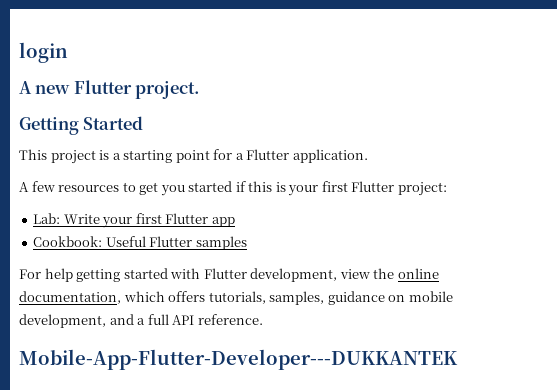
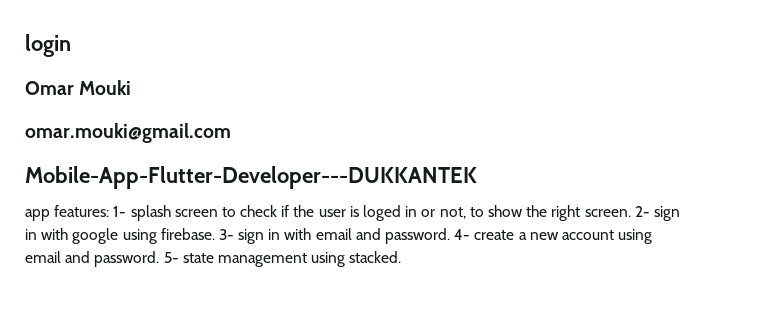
[19,80,201,99] [19,116,144,135] [19,149,368,164] [19,181,447,196] [33,213,235,228] [33,236,247,250] [19,268,439,282] [19,291,453,305] [19,314,263,328] [19,349,458,370] A new Flutter project. // Getting Started // This project is a starting point for a Flutter application. // A few resources to get you started if this is your first Flutter project: // Lab: Write your first Flutter app // Cookbook: Useful Flutter samples // For help getting started with Flutter development, view the online documentation, which offers tutorials, samples, guidance on mobile development, and a full API reference. // Mobile-App-Flutter-Developer---DUKKANTEK -> [25,80,132,95] [25,123,231,143] [25,166,477,189] [25,205,680,221] [25,228,653,244] [25,251,402,267] Omar Mouki // omar.mouki@gmail.com // Mobile-App-Flutter-Developer---DUKKANTEK // app features: 1- splash screen to check if the user is loged in or not, to show the right screen. 2- sign in with google using firebase. 3- sign in with email and password. 4- create a new account using email and password. 5- state management using stacked.

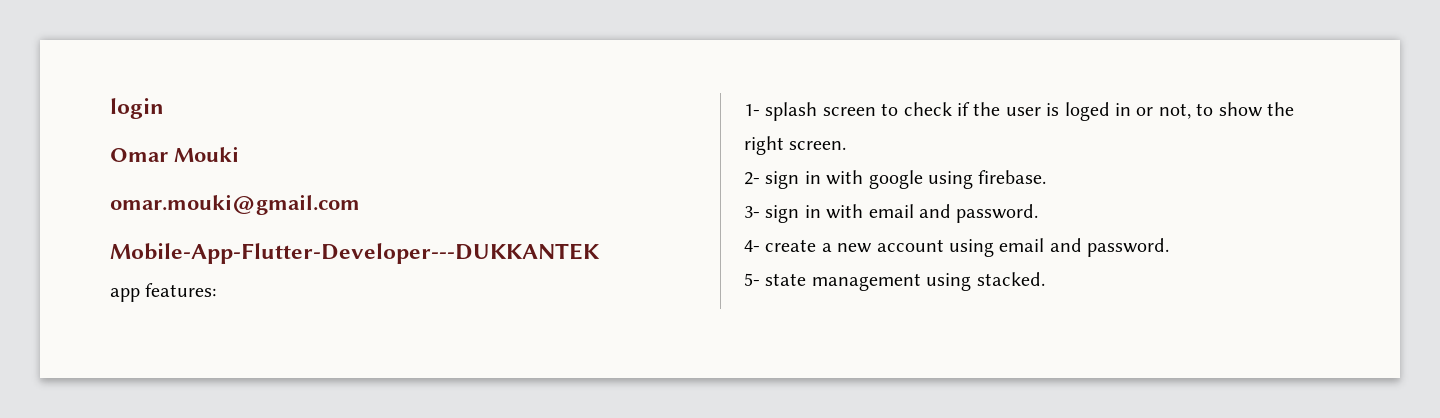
(110, 211) none -> (217, 290) //
(631, 213) none -> (847, 145) //
(215, 234) none -> (1047, 177) //
(451, 236) none -> (1039, 213) //
(160, 259) none -> (1170, 247) //

